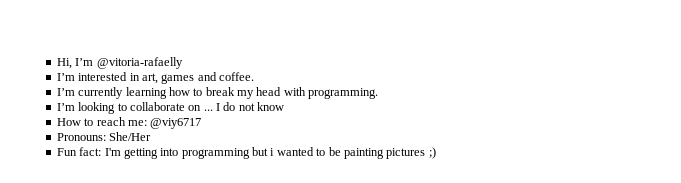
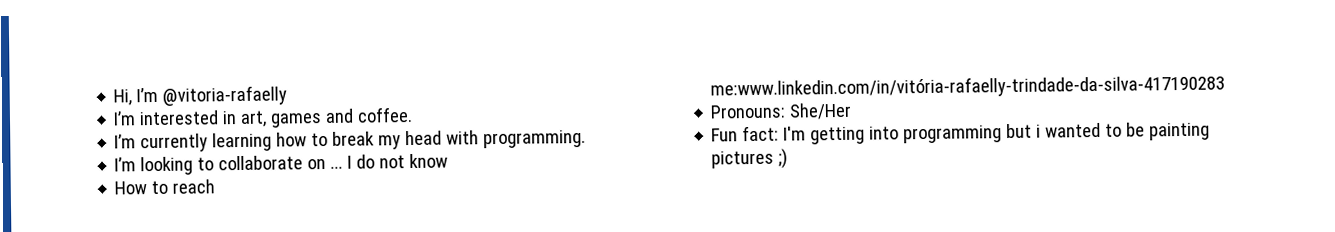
[127,118,202,129] me: @viy6717 -> [710,74,1226,100] me:www.linkedin.com/in/vitória-rafaelly-trindade-da-silva-417190283

